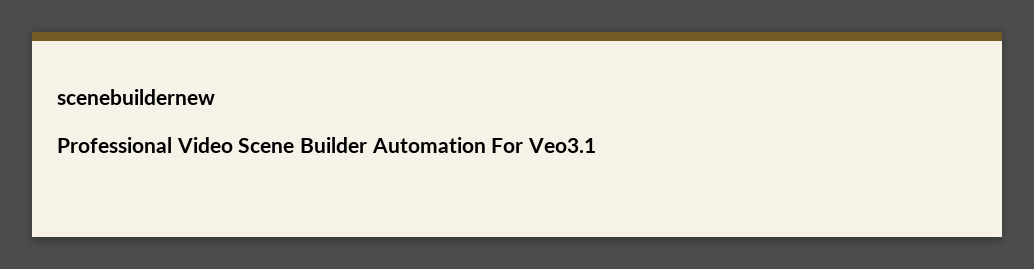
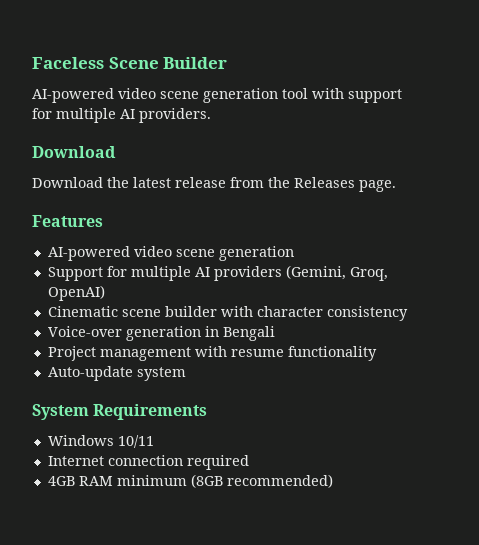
[57,89,215,105] [57,137,233,153] scenebuildernew // Professional Video -> [32,57,104,69] Faceless
[371,137,597,153] Automation For Veo3.1 -> [32,88,402,103] [32,108,211,123] [32,146,116,158] [32,177,396,192] [32,215,103,227] [47,246,294,261] [47,265,388,281] [47,285,105,301] [47,306,408,321] [47,326,275,341] [47,346,377,361] [47,366,186,381] [32,404,208,420] [47,435,154,448] [47,455,249,470] [47,474,333,488] // AI-powered video scene generation tool with support for multiple AI providers. // Download // Download the latest release from the Releases page. // Features // AI-powered video scene generation // Support for multiple AI providers (Gemini, Groq, OpenAI) // Cinematic scene builder with character consistency // Voice-over generation in Bengali // Project management with resume functionality // Auto-update system // System Requirements // Windows 10/11 // Internet connection required // 4GB RAM minimum (8GB recommended)

